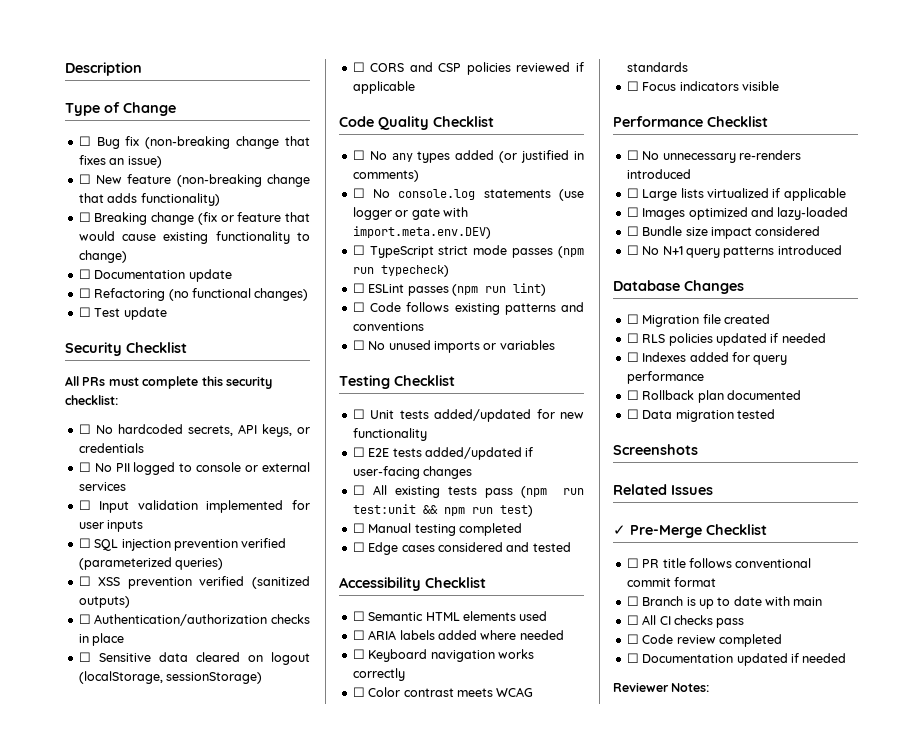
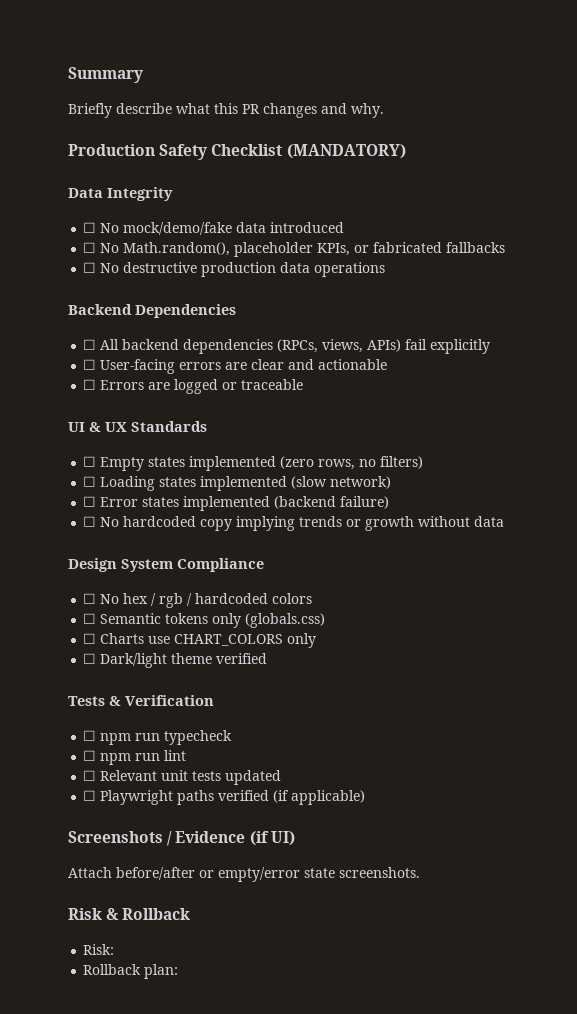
[65,62,142,76] [65,102,176,116] [78,136,310,149] [78,155,162,168] [78,174,310,187] [78,193,220,206] [78,212,310,225] [78,231,310,244] [78,250,127,263] [78,269,232,282] [78,288,309,301] [78,307,167,320] [65,342,187,356] [65,376,272,389] [65,395,118,405] [78,424,310,437] [78,443,144,453] [78,462,310,475] [78,482,126,491] [78,500,310,513] [78,520,144,532] [78,538,287,551] [78,557,224,570] [78,576,310,589] [78,596,130,608] [78,614,310,626] [78,633,125,646] [78,652,310,665] [78,671,263,684] [352,62,584,75] [352,81,415,94] [339,116,494,130] [352,150,584,163] [352,170,419,182] [352,188,584,201] [352,207,468,220] [352,226,491,239] [352,245,584,258] [352,265,449,277] [352,283,546,296] [352,302,584,315] [352,322,424,331] [352,340,555,353] [339,375,455,389] [352,409,584,422] [352,428,427,441] [352,447,534,460] [352,466,473,479] [352,485,584,498] [352,504,533,517] [352,523,522,536] [352,542,571,555] [339,577,486,591] [352,611,548,621] [352,630,564,640] [352,649,534,662] [352,668,405,681] [352,687,534,697] [626,62,688,72] [626,81,779,91] [613,116,768,127] [626,150,801,163] [626,169,691,179] [626,188,846,201] [626,207,849,220] [626,226,821,239] [626,245,842,258] [613,280,744,294] [626,314,770,327] [626,333,826,346] [626,352,788,365] [626,371,704,384] [626,390,801,403] [626,409,775,422] [613,444,698,455] [613,484,713,495] [613,524,767,538] [626,558,812,568] [626,577,717,587] [626,596,823,609] [626,615,745,628] [626,634,782,647] [626,653,847,666] [613,682,710,692] Description // Type of Change // ☐ Bug fix (non-breaking change that fixes an issue) // ☐ New feature (non-breaking change that adds functionality) // ☐ Breaking change (fix or feature that would cause existing functionality to change) // ☐ Documentation update // ☐ Refactoring (no functional changes) // ☐ Test update // Security Checklist // All PRs must complete this security checklist: // ☐ No hardcoded secrets, API keys, or credentials // ☐ No PII logged to console or external services // ☐ Input validation implemented for user inputs // ☐ SQL injection prevention verified (parameterized queries) // ☐ XSS prevention verified (sanitized outputs) // ☐ Authentication/authorization checks in place // ☐ Sensitive data cleared on logout (localStorage, sessionStorage) // ☐ CORS and CSP policies reviewed if applicable // Code Quality Checklist // ☐ No any types added (or justified in comments) // ☐ No console.log statements (use logger or gate with import.meta.env.DEV) // ☐ TypeScript strict mode passes (npm run typecheck) // ☐ ESLint passes (npm run lint) // ☐ Code follows existing patterns and conventions // ☐ No unused imports or variables // Testing Checklist // ☐ Unit tests added/updated for new functionality // ☐ E2E tests added/updated if user-facing changes // ☐ All existing tests pass (npm run test:unit && npm run test) // ☐ Manual testing completed // ☐ Edge cases considered and tested // Accessibility Checklist // ☐ Semantic HTML elements used // ☐ ARIA labels added where needed // ☐ Keyboard navigation works correctly // ☐ Color contrast meets WCAG standards // ☐ Focus indicators visible // Performance Checklist // ☐ No unnecessary re-renders introduced // ☐ Large lists virtualized if applicable // ☐ Images optimized and lazy-loaded // ☐ Bundle size impact considered // ☐ No N+1 query patterns introduced // Database Changes // ☐ Migration file created // ☐ RLS policies updated if needed // ☐ Indexes added for query performance // ☐ Rollback plan documented // ☐ Data migration tested // Screenshots // Related Issues // ✓ Pre-Merge Checklist // ☐ PR title follows conventional commit format // ☐ Branch is up to date with main // ☐ All CI checks pass // ☐ Code review completed // ☐ Documentation updated if needed // Reviewer Notes: -> [68,67,143,83] [68,103,384,118] [68,144,406,160] [68,187,173,201] [83,222,345,235] [83,242,506,257] [83,262,386,277] [68,304,236,318] [83,339,491,354] [83,359,388,374] [83,379,304,394] [68,421,207,432] [83,456,424,471] [83,476,392,491] [83,496,390,511] [83,516,505,531] [68,558,264,572] [83,593,313,608] [83,613,326,628] [83,633,317,648] [83,653,268,668] [68,695,214,706] [83,730,233,745] [83,750,187,765] [83,770,282,785] [83,790,366,805] [68,831,295,846] [68,867,420,882] [68,908,191,920] [83,944,115,955] [83,964,179,979] Summary // Briefly describe what this PR changes and why. // Production Safety Checklist (MANDATORY) // Data Integrity // ☐ No mock/demo/fake data introduced // ☐ No Math.random(), placeholder KPIs, or fabricated fallbacks // ☐ No destructive production data operations // Backend Dependencies // ☐ All backend dependencies (RPCs, views, APIs) fail explicitly // ☐ User-facing errors are clear and actionable // ☐ Errors are logged or traceable // UI & UX Standards // ☐ Empty states implemented (zero rows, no filters) // ☐ Loading states implemented (slow network) // ☐ Error states implemented (backend failure) // ☐ No hardcoded copy implying trends or growth without data // Design System Compliance // ☐ No hex / rgb / hardcoded colors // ☐ Semantic tokens only (globals.css) // ☐ Charts use CHART_COLORS only // ☐ Dark/light theme verified // Tests & Verification // ☐ npm run typecheck // ☐ npm run lint // ☐ Relevant unit tests updated // ☐ Playwright paths verified (if applicable) // Screenshots / Evidence (if UI) // Attach before/after or empty/error state screenshots. // Risk & Rollback // Risk: // Rollback plan:

